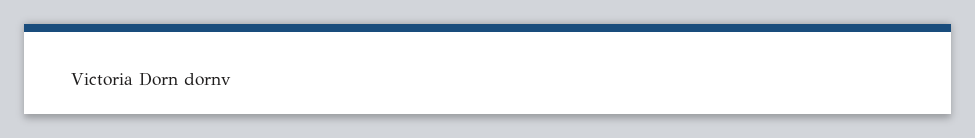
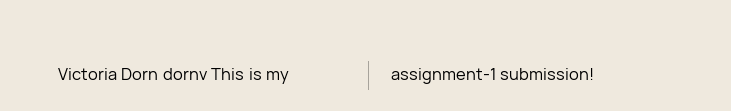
(231, 79) none -> [211,68,595,84] This is my assignment-1 submission!

